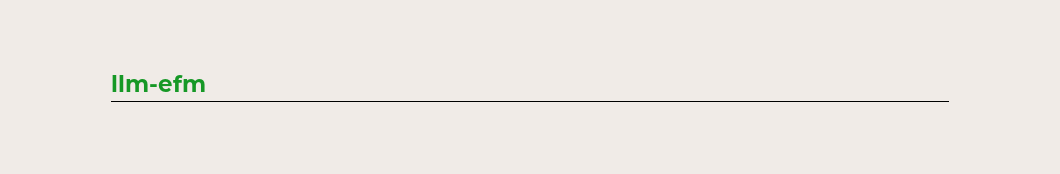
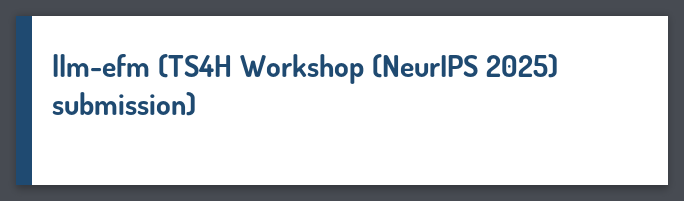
(206, 83) none -> [157,54,558,84] [52,92,196,116] (TS4H Workshop (NeurIPS 2025) submission)

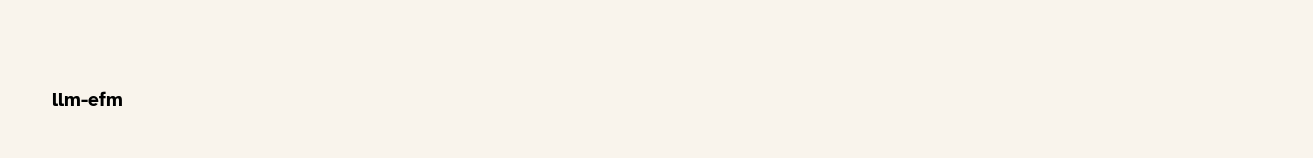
[157,54,558,84] [52,92,196,116] (TS4H Workshop (NeurIPS 2025) submission) -> (123, 98) none

